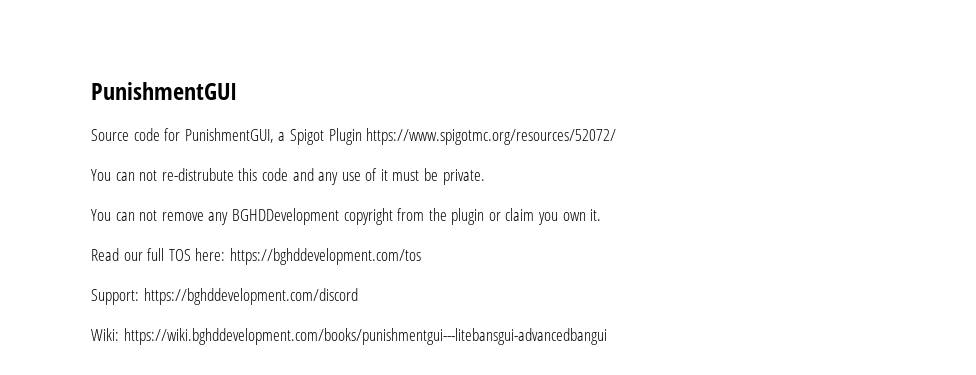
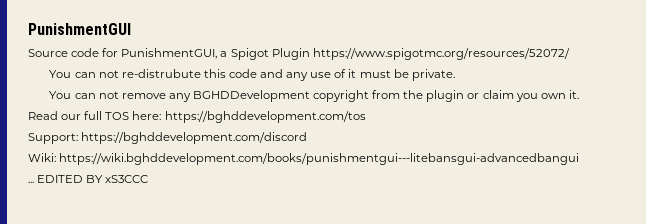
(607, 336) none -> [28,175,149,183] // ... EDITED BY xS3CCC

